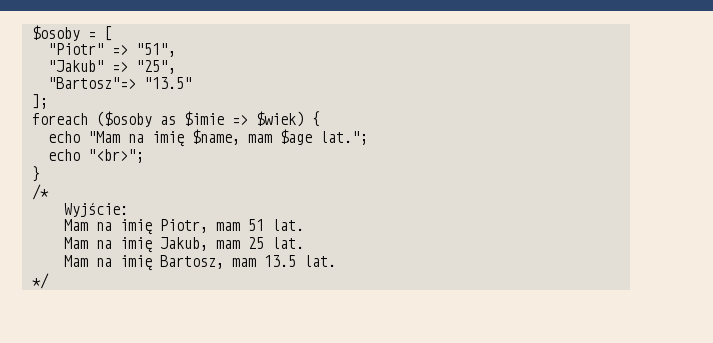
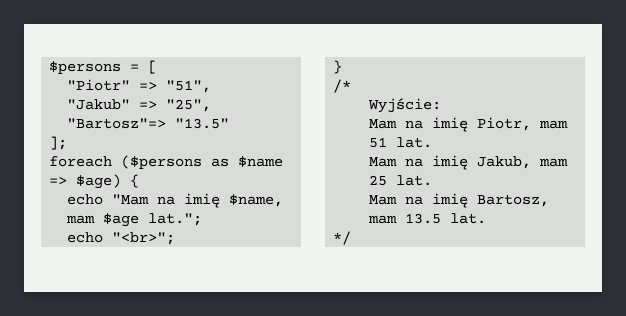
[31,25,80,41] $osoby -> [48,61,121,74] $persons
[95,111,304,127] ($osoby as $imie => $wiek) -> [120,155,283,169] [48,174,121,189] ($persons as $name => $age)

